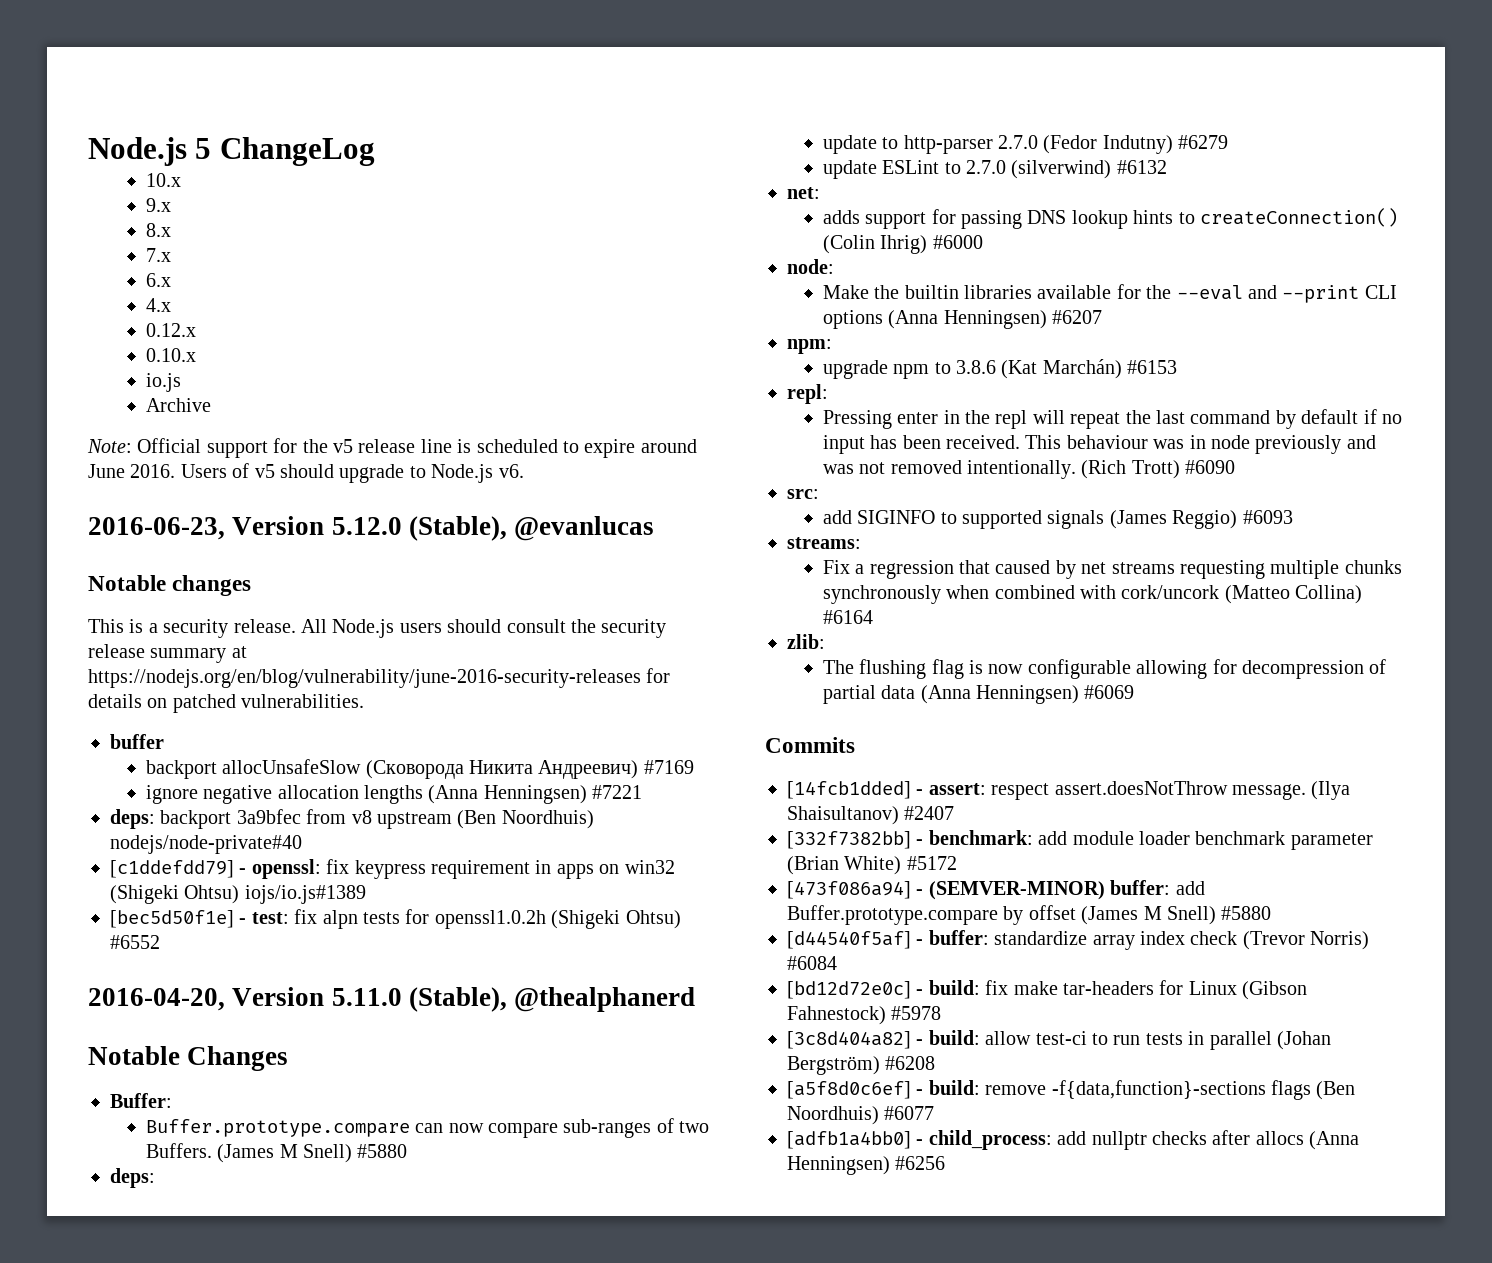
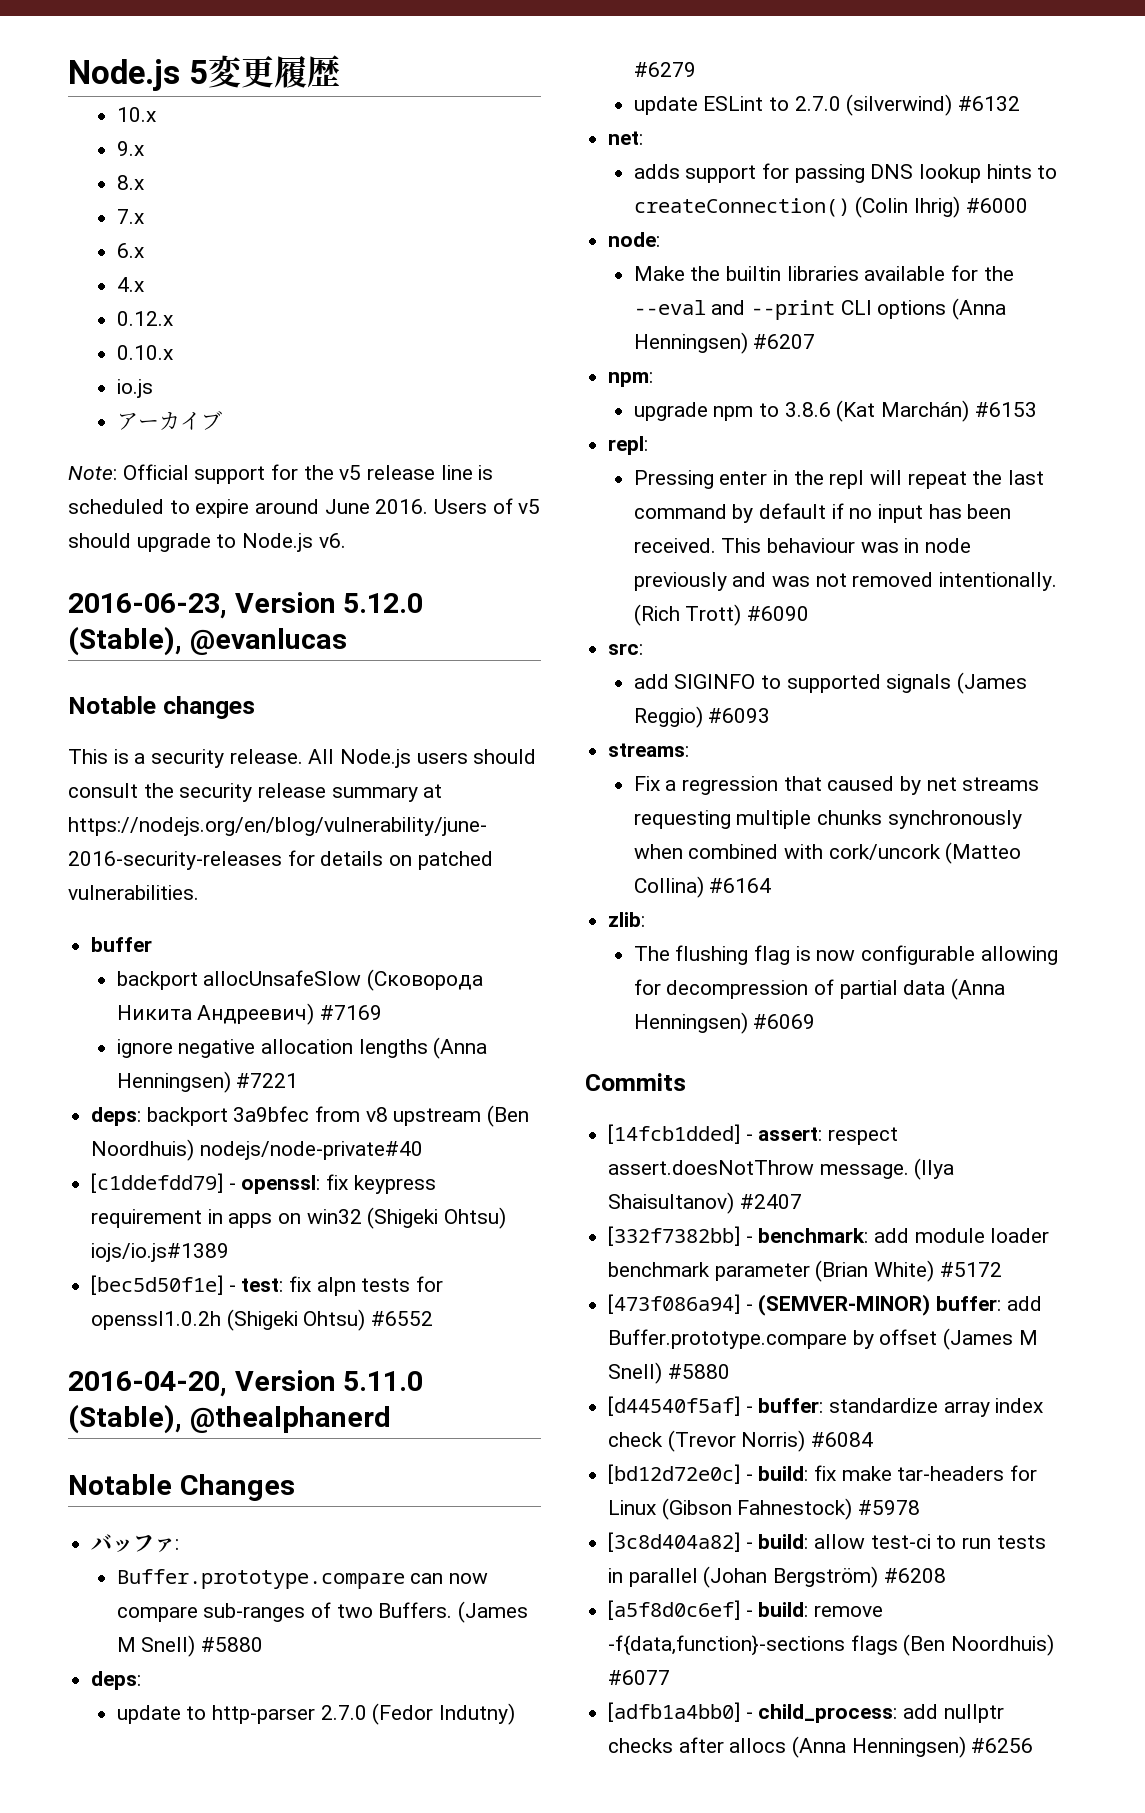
[219,137,375,166] ChangeLog -> [207,55,340,88] 変更履歴
[145,398,211,412] Archive -> [116,411,222,430] アーカイブ
[110,1093,172,1108] Buffer: -> [91,1534,180,1553] バッファ:

